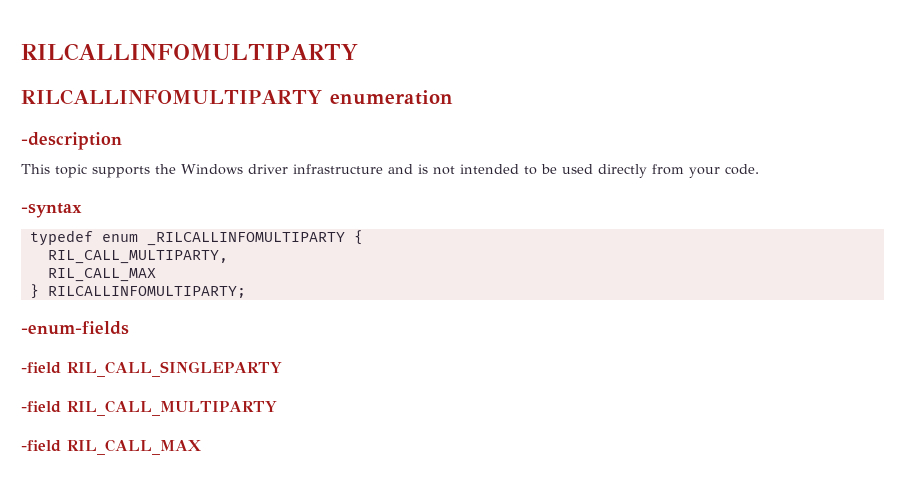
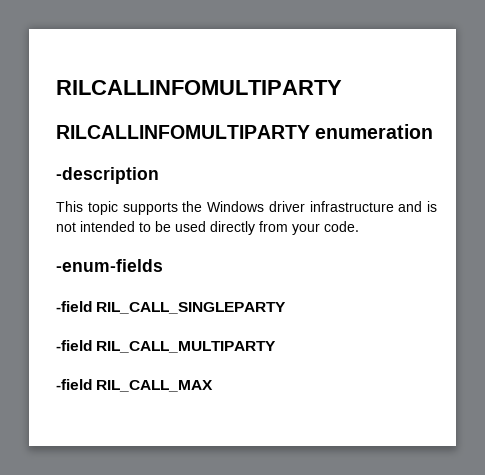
[21,203,82,218] [29,230,363,246] [47,250,228,264] [47,268,156,282] [29,284,246,299] // -syntax // typedef enum _RILCALLINFOMULTIPARTY { // RIL_CALL_MULTIPARTY, // RIL_CALL_MAX // } RILCALLINFOMULTIPARTY; -> (359, 226) none

